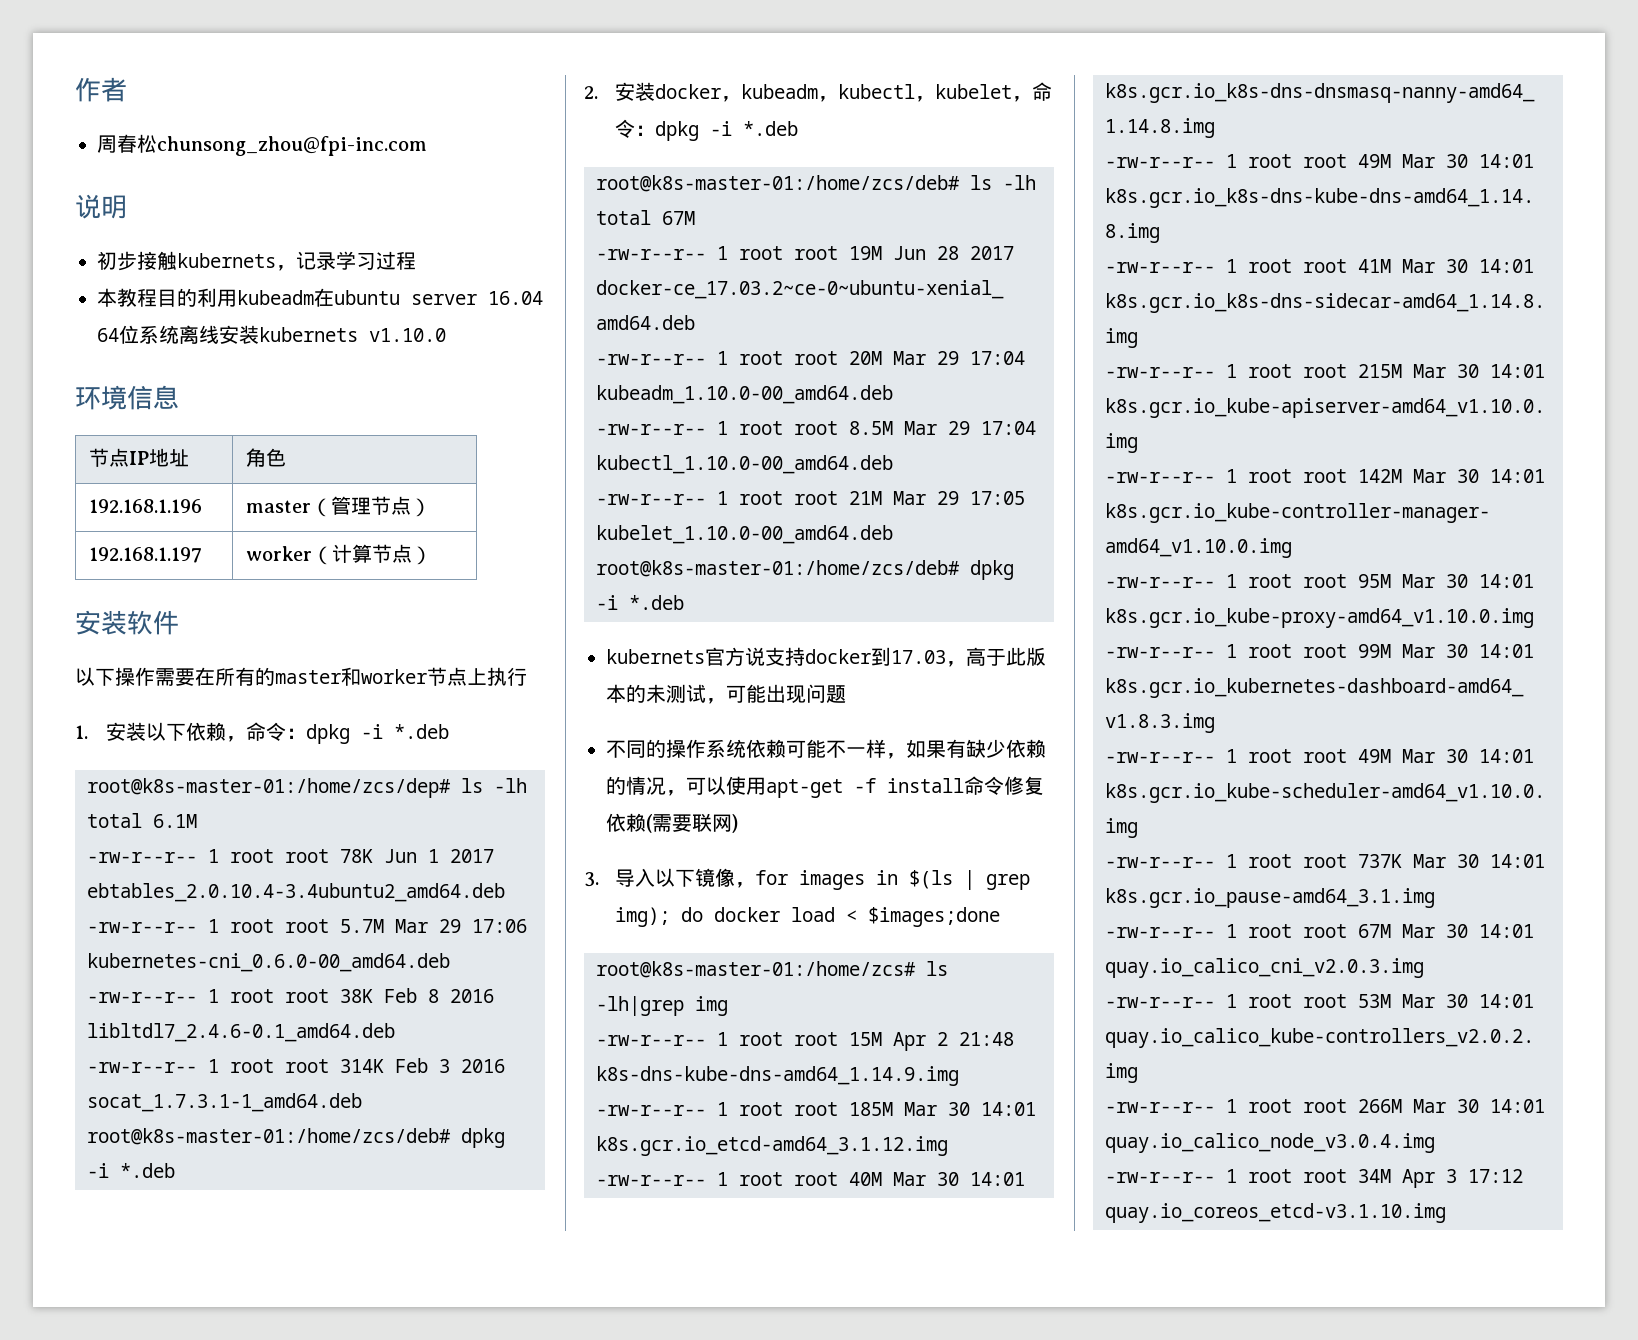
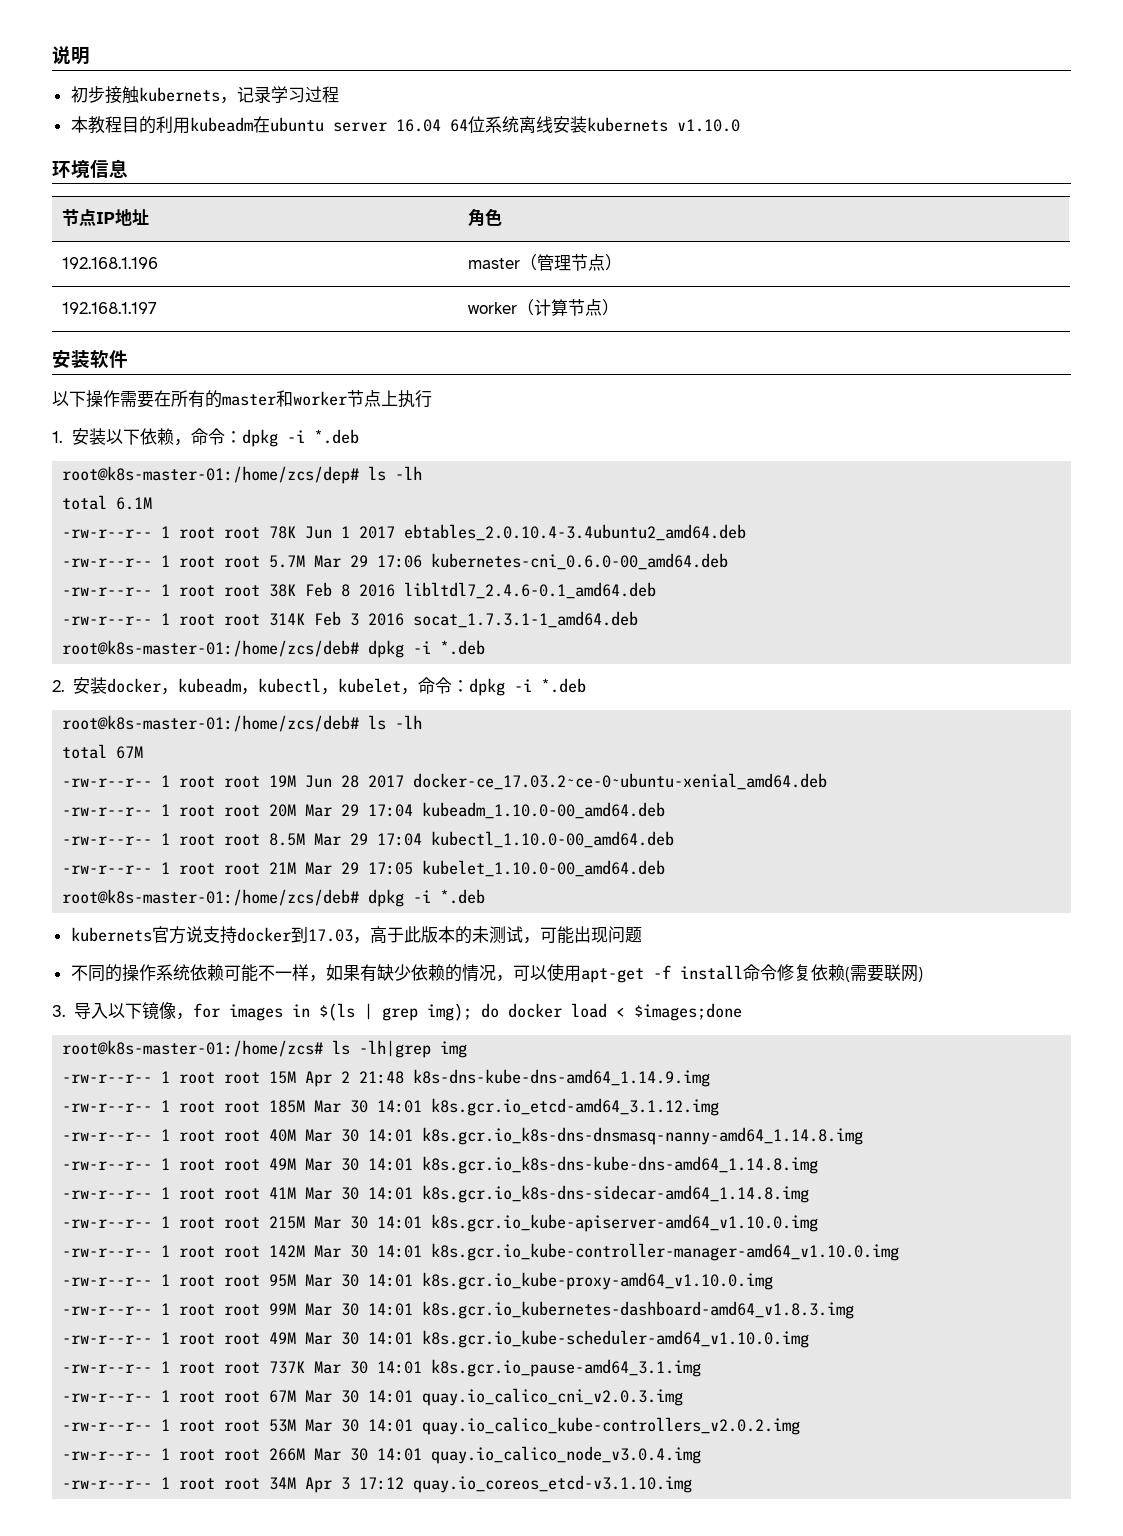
[75,77,127,102] [97,134,427,156] 作者 // 周春松chunsong_zhou@fpi-inc.com // -> (52, 55) none

